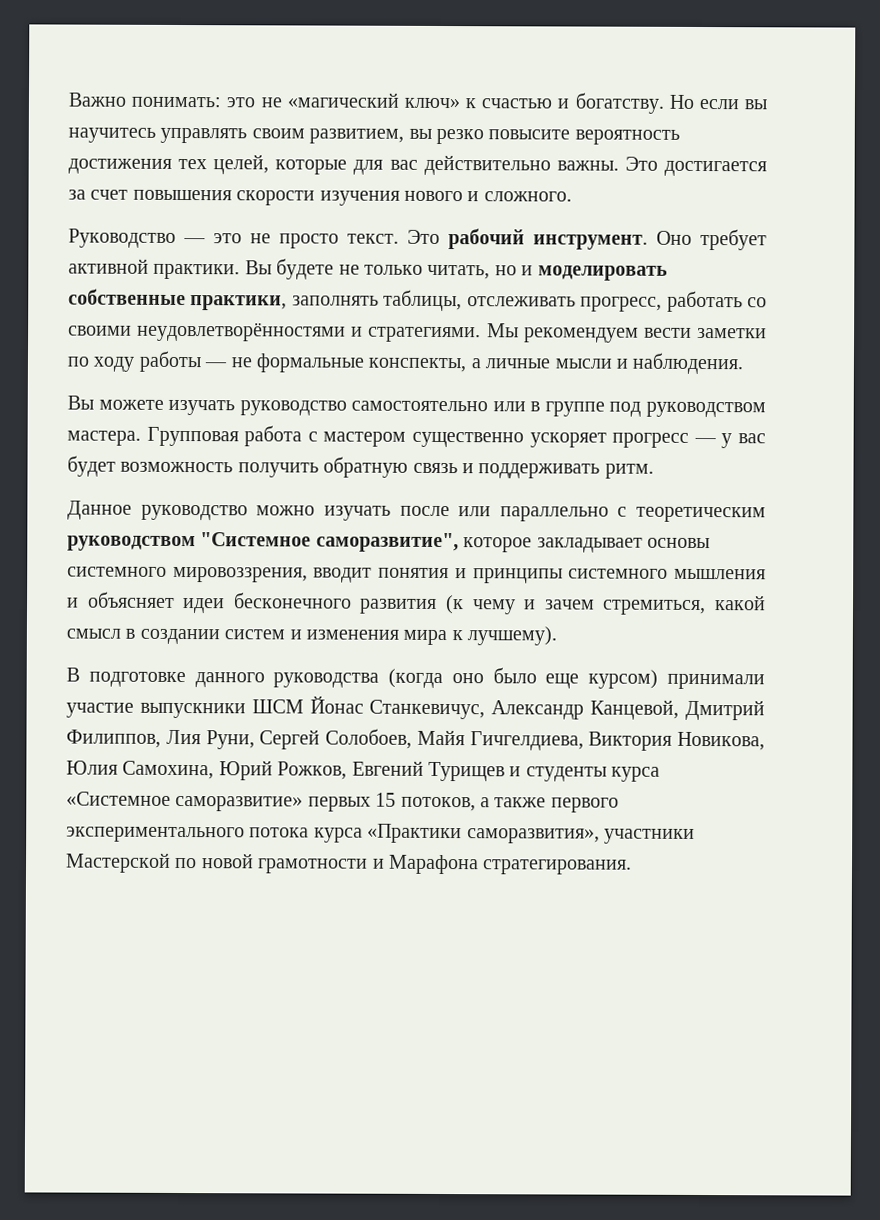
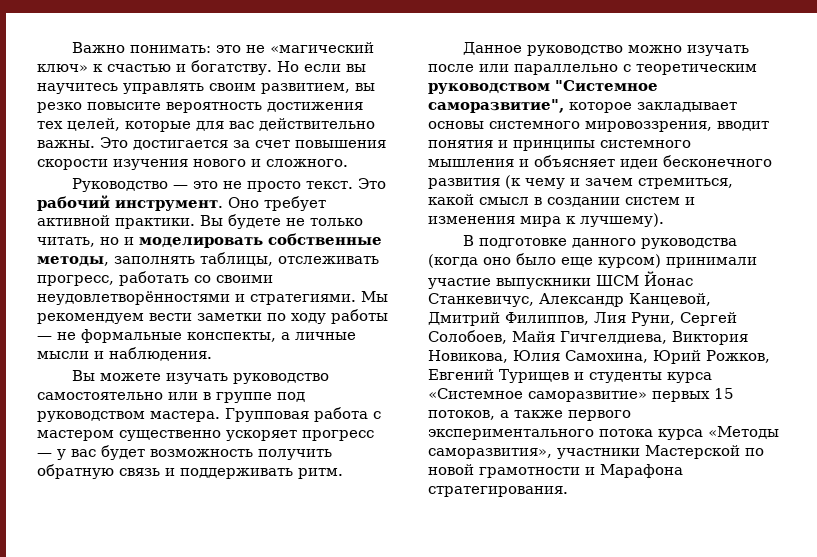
[190,295,288,311] практики, -> [37,256,109,267] методы,
[367,823,463,844] «Практики -> [708,426,779,439] «Методы

